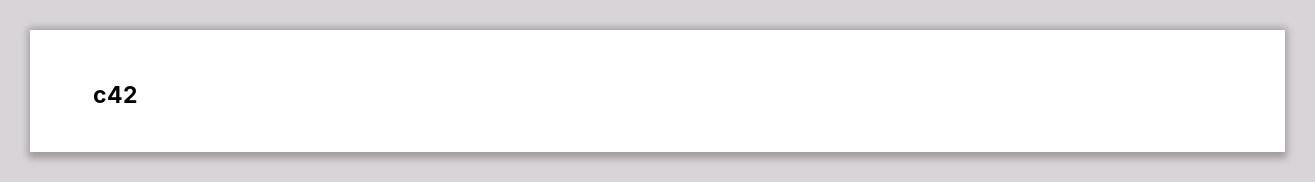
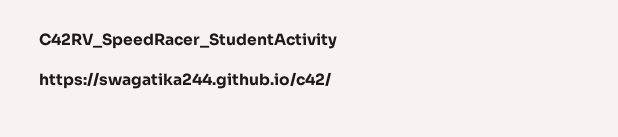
[93,86,137,103] c42 -> [39,33,337,49] [39,72,332,89] C42RV_SpeedRacer_StudentActivity // https://swagatika244.github.io/c42/

